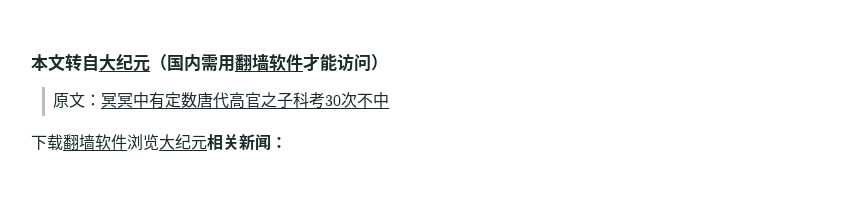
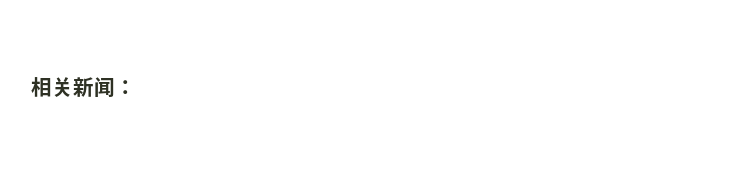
[31,53,388,72] [53,92,390,109] [31,134,207,151] 本文转自大纪元（国内需用翻墙软件才能访问） // 原文：冥冥中有定数唐代高官之子科考30次不中 // 下载翻墙软件浏览大纪元 -> (31, 87) none

